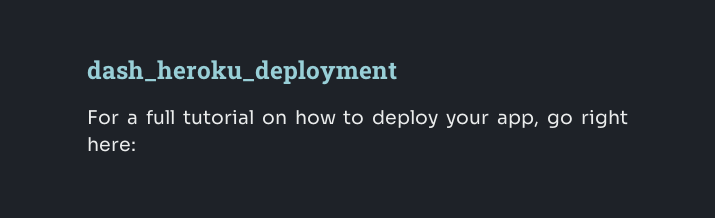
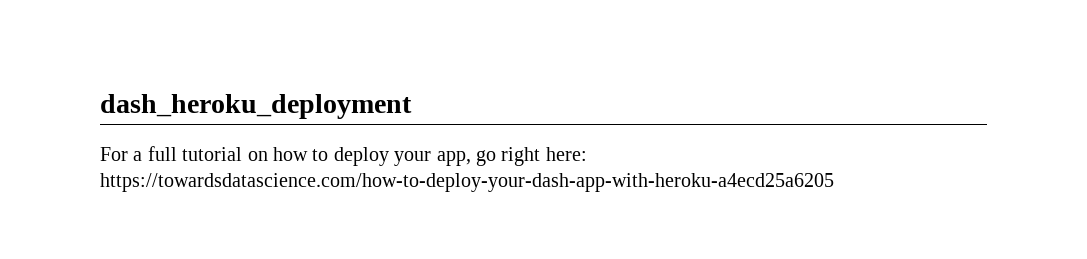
(136, 144) none -> [100,173,834,192] https://towardsdatascience.com/how-to-deploy-your-dash-app-with-heroku-a4ecd25a6205

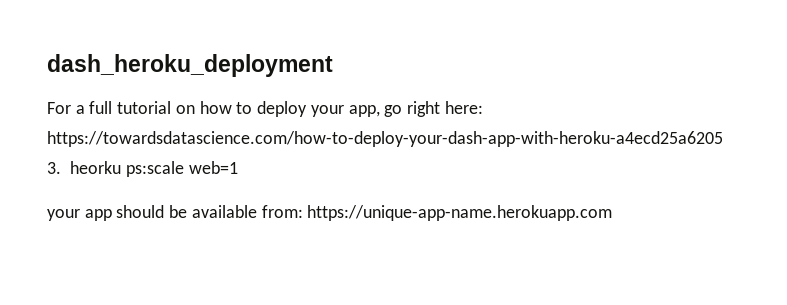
(834, 182) none -> [47,161,238,177] [47,205,613,221] // 3. heorku ps:scale web=1 // your app should be available from: https://unique-app-name.herokuapp.com

